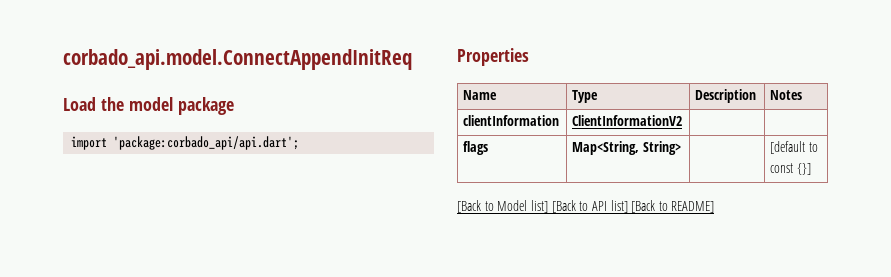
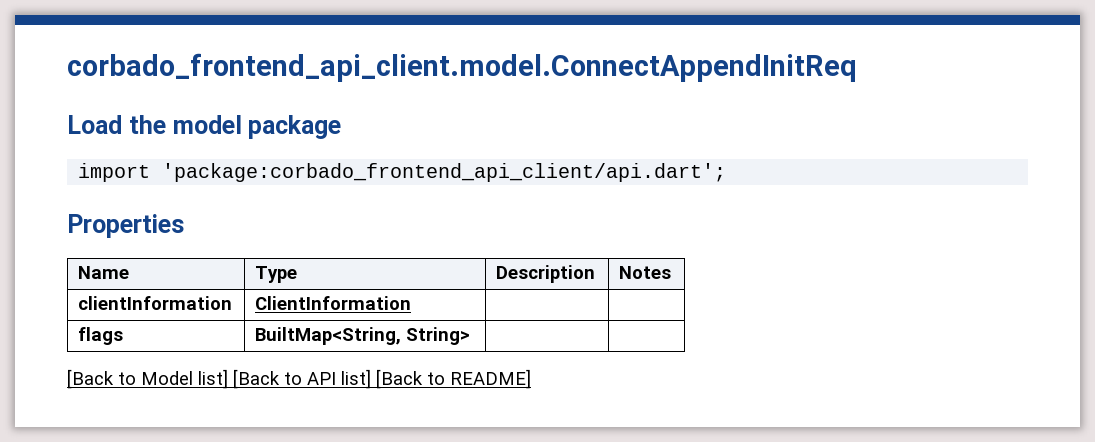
[63,49,412,70] corbado_api.model.ConnectAppendInitReq -> [67,53,857,82] corbado_frontend_api_client.model.ConnectAppendInitReq
[113,136,300,150] 'package:corbado_api/api.dart'; -> [162,163,727,182] 'package:corbado_frontend_api_client/api.dart';
[572,115,683,126] ClientInformationV2 -> [255,296,412,310] ClientInformation
[572,141,640,155] Map<String, -> [255,327,402,345] BuiltMap<String,
[770,141,818,154] [770,163,811,175] [default to const {}] -> (471, 336) none

